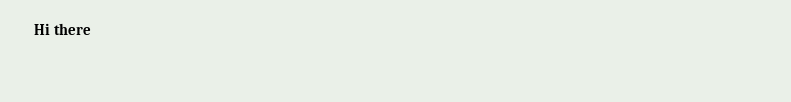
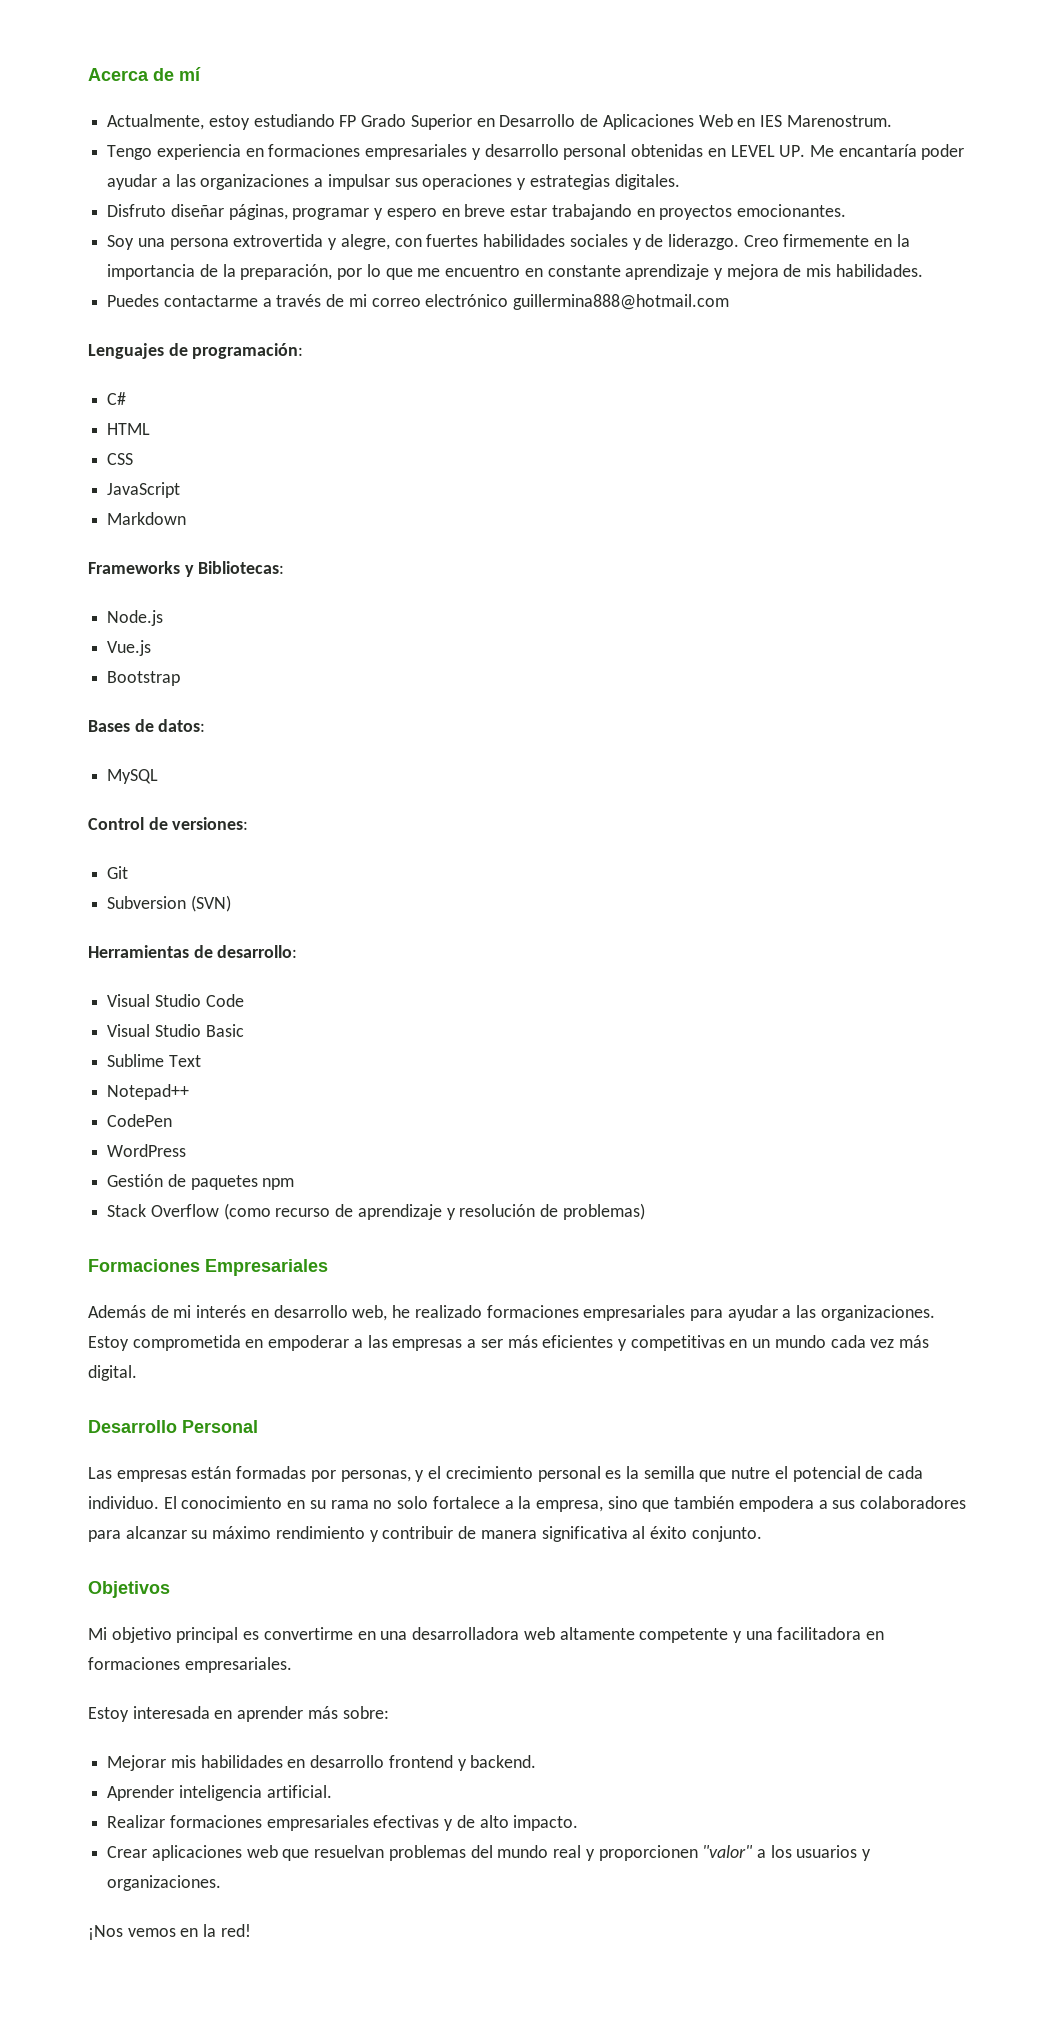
[34,23,91,35] Hi there -> [88,67,201,81] [107,114,892,130] [107,144,965,160] [107,174,680,190] [107,204,846,220] [107,234,910,250] [107,264,923,280] [107,294,730,310] [88,343,304,359] [107,392,127,405] [107,423,151,435] [107,453,134,465] [107,482,181,498] [107,512,187,525] [88,561,285,577] [107,610,164,626] [107,640,152,656] [107,671,181,686] [88,719,206,732] [107,769,159,784] [88,817,249,830] [107,866,129,879] [107,895,231,912] [88,945,298,958] [107,994,244,1007] [107,1024,244,1037] [107,1054,201,1067] [107,1084,190,1100] [107,1114,173,1127] [107,1144,187,1157] [107,1174,295,1190] [107,1203,645,1220] [88,1259,328,1276] [88,1305,935,1321] [88,1335,930,1351] [88,1365,137,1381] [88,1420,258,1433] [88,1466,924,1482] [88,1496,967,1512] [88,1526,762,1542] [88,1581,170,1598] [88,1627,885,1643] [88,1657,292,1673] [88,1706,389,1722] [107,1755,537,1771] [107,1785,332,1801] [107,1815,579,1831] [107,1845,872,1861] [107,1875,222,1891] [88,1924,251,1940] Acerca de mí // Actualmente, estoy estudiando FP Grado Superior en Desarrollo de Aplicaciones Web en IES Marenostrum. // Tengo experiencia en formaciones empresariales y desarrollo personal obtenidas en LEVEL UP. Me encantaría poder ayudar a las organizaciones a impulsar sus operaciones y estrategias digitales. // Disfruto diseñar páginas, programar y espero en breve estar trabajando en proyectos emocionantes. // Soy una persona extrovertida y alegre, con fuertes habilidades sociales y de liderazgo. Creo firmemente en la importancia de la preparación, por lo que me encuentro en constante aprendizaje y mejora de mis habilidades. // Puedes contactarme a través de mi correo electrónico guillermina888@hotmail.com // Lenguajes de programación: // C# // HTML // CSS // JavaScript // Markdown // Frameworks y Bibliotecas: // Node.js // Vue.js // Bootstrap // Bases de datos: // MySQL // Control de versiones: // Git // Subversion (SVN) // Herramientas de desarrollo: // Visual Studio Code // Visual Studio Basic // Sublime Text // Notepad++ // CodePen // WordPress // Gestión de paquetes npm // Stack Overflow (como recurso de aprendizaje y resolución de problemas) // Formaciones Empresariales // Además de mi interés en desarrollo web, he realizado formaciones empresariales para ayudar a las organizaciones. Estoy comprometida en empoderar a las empresas a ser más eficientes y competitivas en un mundo cada vez más digital. // Desarrollo Personal // Las empresas están formadas por personas, y el crecimiento personal es la semilla que nutre el potencial de cada individuo. El conocimiento en su rama no solo fortalece a la empresa, sino que también empodera a sus colaboradores para alcanzar su máximo rendimiento y contribuir de manera significativa al éxito conjunto. // Objetivos // Mi objetivo principal es convertirme en una desarrolladora web altamente competente y una facilitadora en formaciones empresariales. // Estoy interesada en aprender más sobre: // Mejorar mis habilidades en desarrollo frontend y backend. // Aprender inteligencia artificial. // Realizar formaciones empresariales efectivas y de alto impacto. // Crear aplicaciones web que resuelvan problemas del mundo real y proporcionen "valor" a los usuarios y organizaciones. // ¡Nos vemos en la red!

